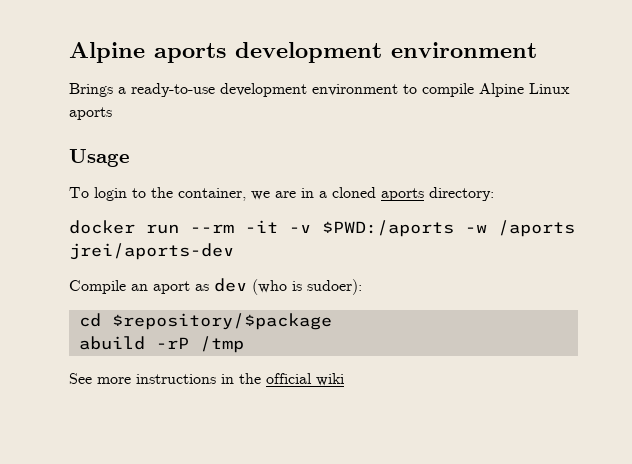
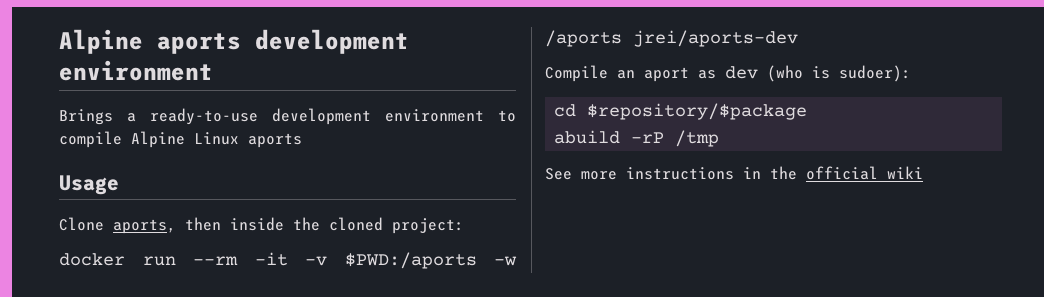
[69,187,494,201] To login to the container, we are in a cloned aports directory: -> [59,217,464,234] Clone aports, then inside the cloned project:

